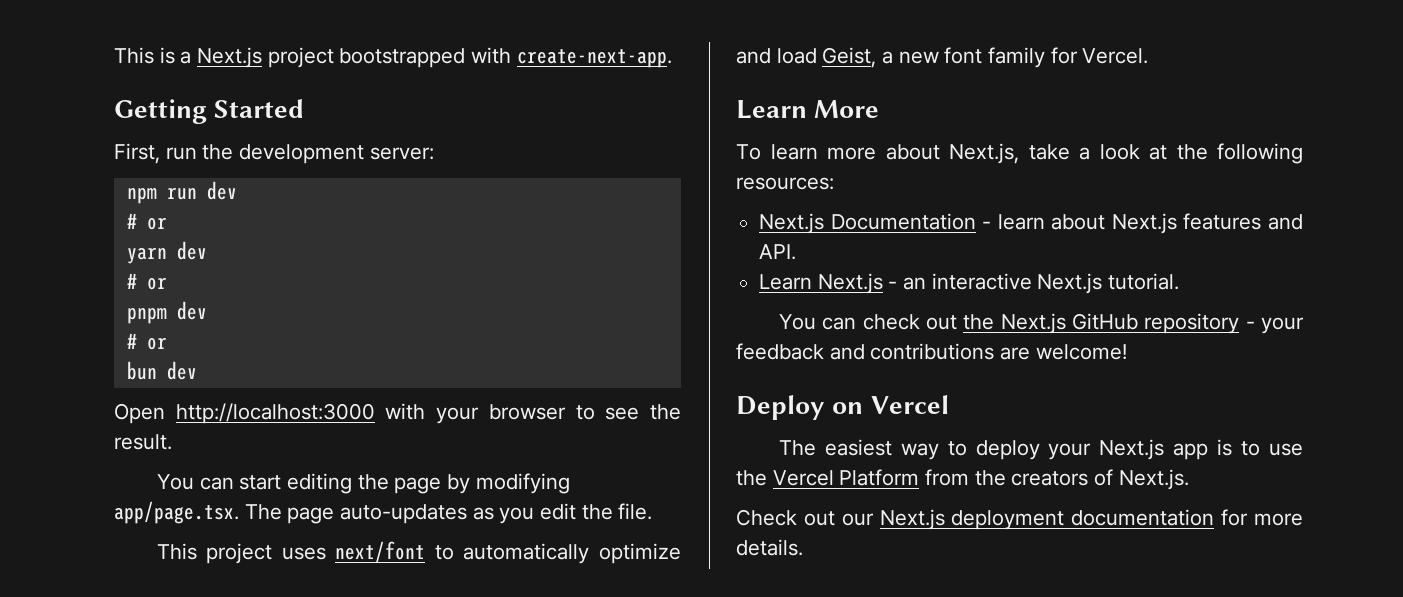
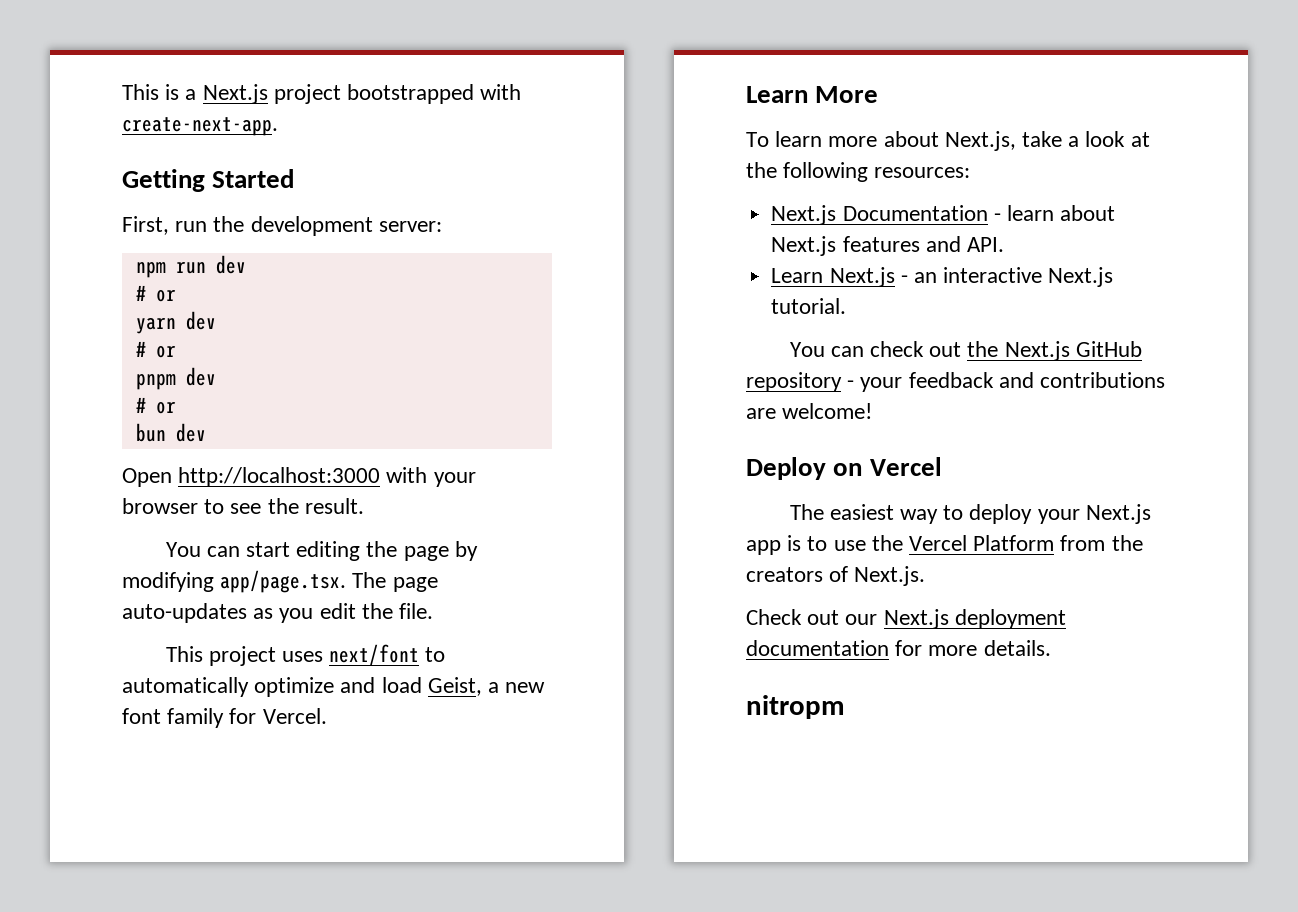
(803, 547) none -> [746,695,845,719] // nitropm

